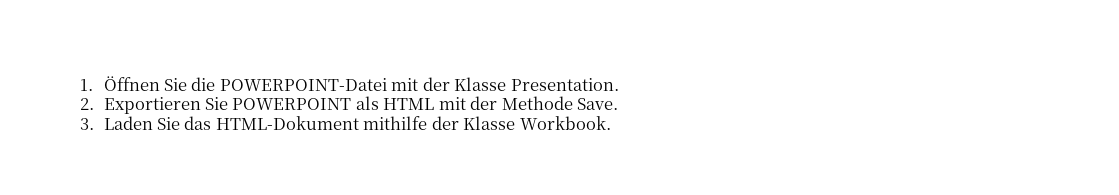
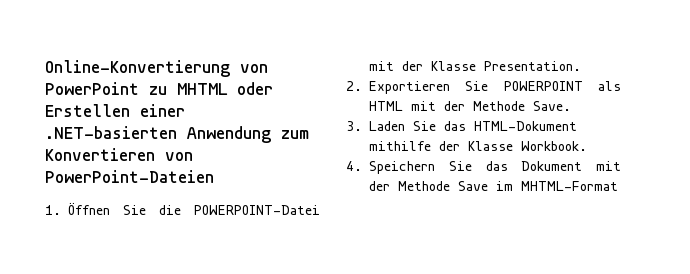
(80, 85) none -> [45,60,268,77] [45,82,273,95] [45,104,185,117] [45,126,309,143] [45,148,193,161] [45,170,214,183] Online-Konvertierung von PowerPoint zu MHTML oder Erstellen einer .NET-basierten Anwendung zum Konvertieren von PowerPoint-Dateien //
(611, 123) none -> [346,161,621,174] [369,181,618,191] // 4. Speichern Sie das Dokument mit der Methode Save im MHTML-Format

